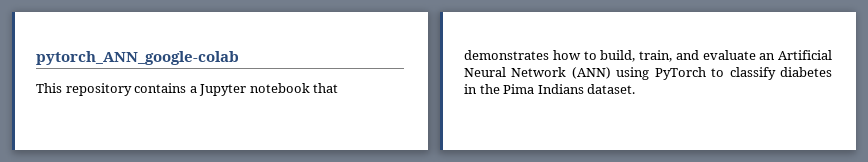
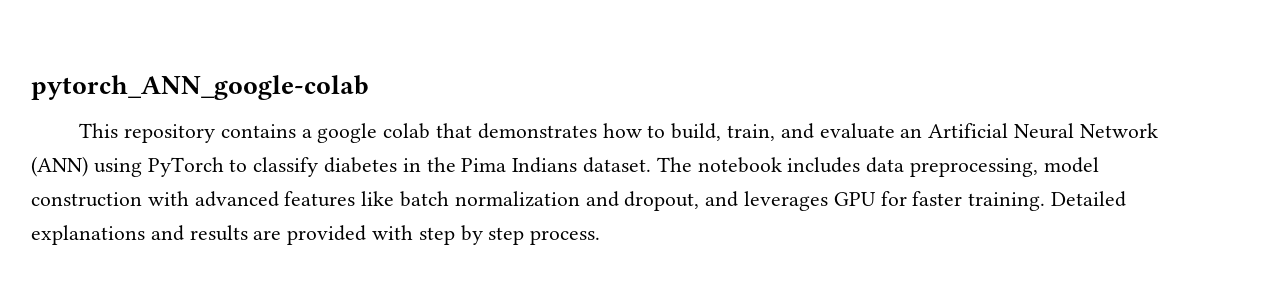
[199,83,310,96] Jupyter notebook -> [317,123,431,143] google colab
(636, 89) none -> [656,157,1099,177] [31,191,1127,211] [31,225,601,245] The notebook includes data preprocessing, model construction with advanced features like batch normalization and dropout, and leverages GPU for faster training. Detailed explanations and results are provided with step by step process.

